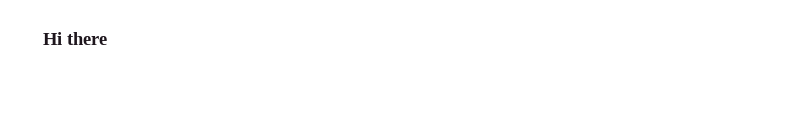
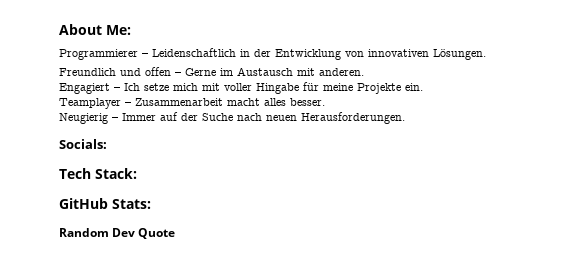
[43,32,107,45] Hi there -> [59,24,131,35] [59,48,486,60] [59,67,364,76] [59,82,423,94] [59,98,325,109] [59,112,405,124] [59,139,107,149] [59,168,137,179] [59,198,151,209] [59,228,176,239] About Me: // Programmierer – Leidenschaftlich in der Entwicklung von innovativen Lösungen. // Freundlich und offen – Gerne im Austausch mit anderen. // Engagiert – Ich setze mich mit voller Hingabe für meine Projekte ein. // Teamplayer – Zusammenarbeit macht alles besser. // Neugierig – Immer auf der Suche nach neuen Herausforderungen. // Socials: // Tech Stack: // GitHub Stats: // Random Dev Quote

